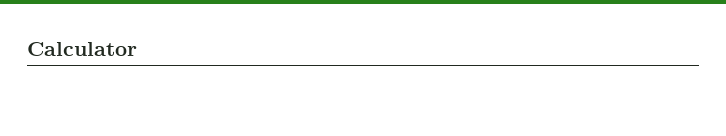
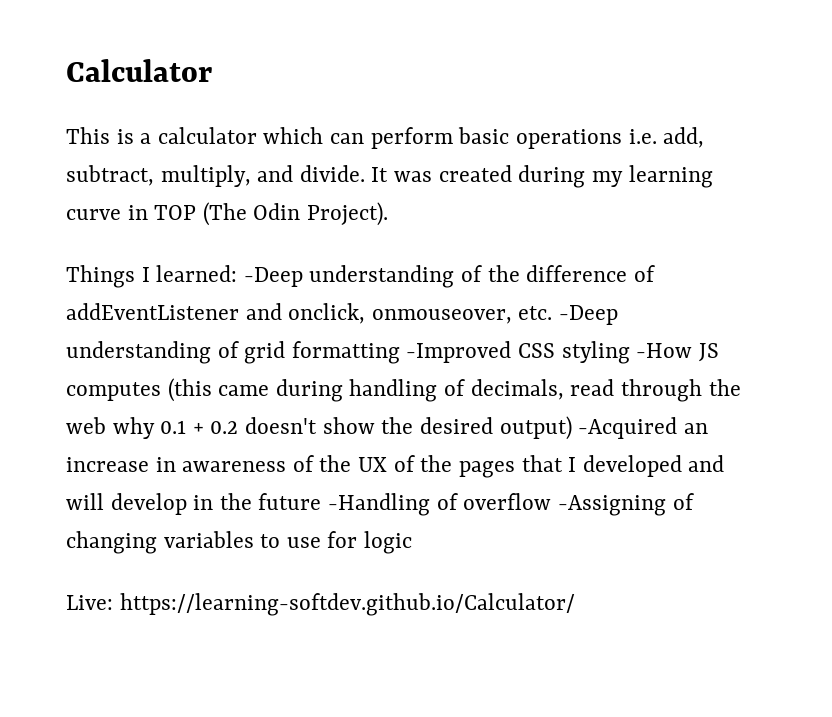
(137, 49) none -> [66,127,705,149] [66,165,713,188] [66,202,389,226] [66,265,655,288] [66,303,619,325] [66,341,719,364] [66,378,741,402] [66,416,708,440] [66,455,725,478] [66,493,694,516] [66,531,413,554] [66,593,575,616] // This is a calculator which can perform basic operations i.e. add, subtract, multiply, and divide. It was created during my learning curve in TOP (The Odin Project). // Things I learned: -Deep understanding of the difference of addEventListener and onclick, onmouseover, etc. -Deep understanding of grid formatting -Improved CSS styling -How JS computes (this came during handling of decimals, read through the web why 0.1 + 0.2 doesn't show the desired output) -Acquired an increase in awareness of the UX of the pages that I developed and will develop in the future -Handling of overflow -Assigning of changing variables to use for logic // Live: https://learning-softdev.github.io/Calculator/

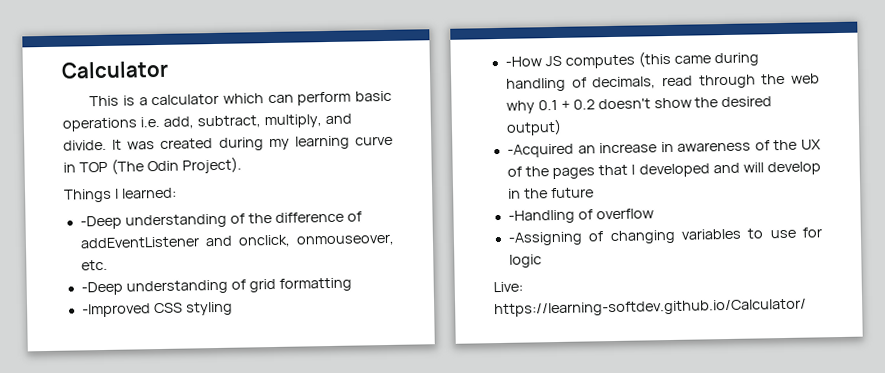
(238, 273) none -> (177, 193) //
(553, 313) none -> (108, 265) //
(400, 352) none -> (352, 284) //
(630, 352) none -> (233, 308) //
(572, 428) none -> (562, 127) //
(322, 501) none -> (594, 193) //
(552, 501) none -> (654, 214) //

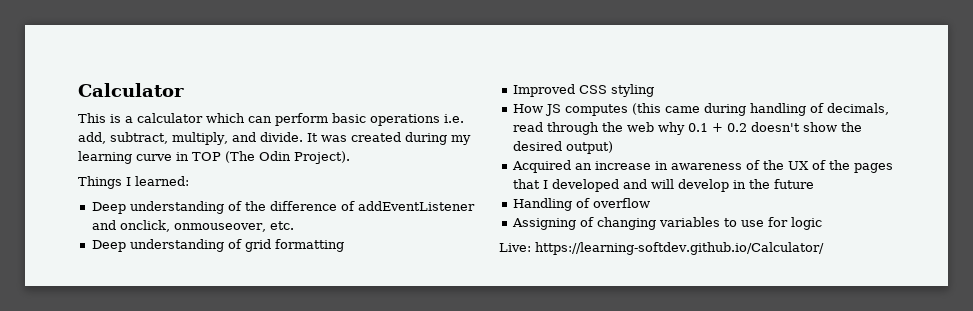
[79,215,122,230] -Deep -> [91,202,126,214] Deep
[80,281,123,296] -Deep -> [91,240,126,252] Deep
[81,303,151,318] -Improved -> [512,84,575,97] Improved
[504,56,542,67] -How -> [512,104,543,113] How
[506,143,574,158] -Acquired -> [511,160,571,173] Acquired
[507,209,575,224] -Handling -> [512,198,572,211] Handling
[507,231,583,246] -Assigning -> [511,218,576,230] Assigning

